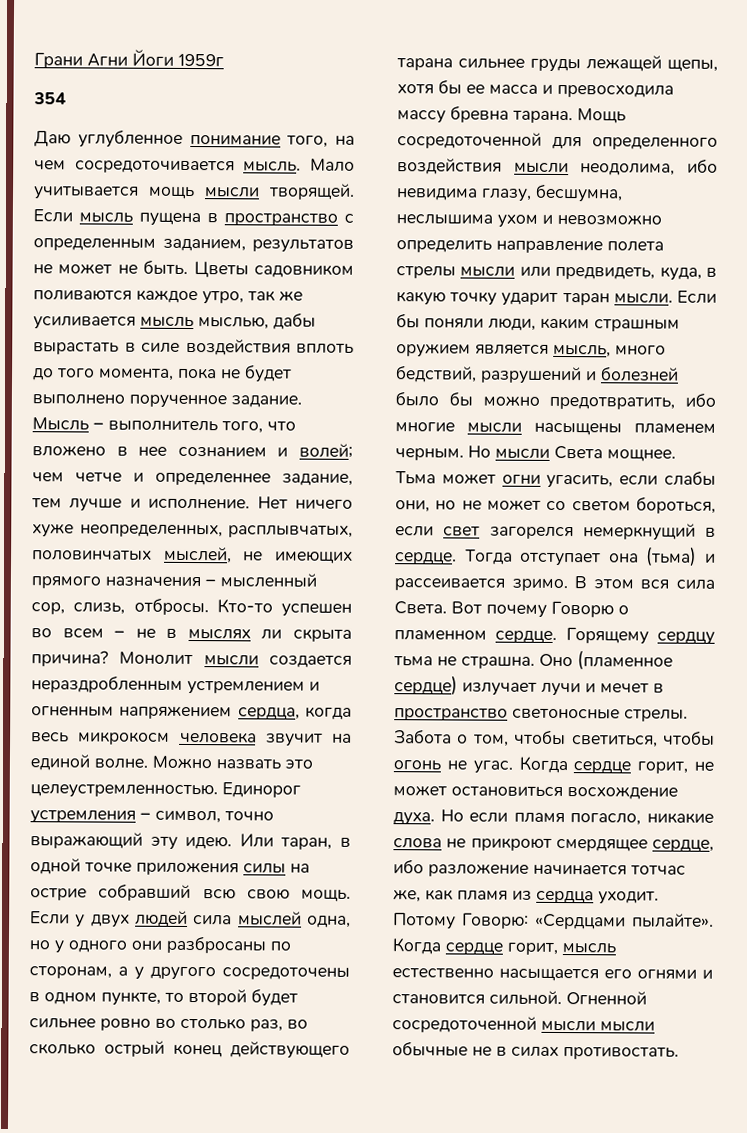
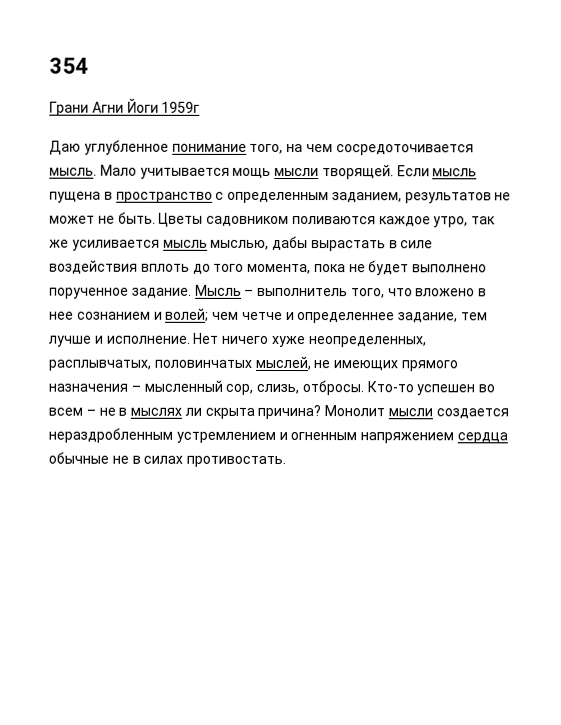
(34, 60) none -> [49,57,89,74] 354 //
[33,92,66,105] // 354 -> (201, 107) none
[237,706,352,720] [31,731,352,747] [30,754,313,771] [30,782,301,799] [30,810,274,824] [30,832,351,850] [30,858,310,876] [30,883,351,902] [30,910,351,928] [29,935,291,954] [29,966,350,981] [29,988,298,1007] [29,1017,308,1032] [29,1040,350,1059] [396,55,718,73] [397,79,674,98] [397,105,626,124] [397,132,718,150] [397,158,718,176] [396,183,623,203] [396,213,662,228] [396,240,664,254] [396,266,717,281] [396,290,717,306] [396,313,680,332] [396,343,666,358] [395,365,679,385] [395,391,716,410] [395,422,716,436] [395,445,676,462] [395,470,716,489] [395,496,716,514] [395,523,716,541] [395,546,716,567] [394,576,715,592] [394,600,629,618] [394,627,715,645] [393,650,673,671] [394,675,664,697] [394,708,688,722] [394,729,715,748] [393,755,714,774] [393,785,678,800] [393,809,714,826] [393,837,714,852] [393,859,686,877] [393,889,659,905] [393,912,714,930] [392,937,616,956] [392,968,713,982] [392,990,647,1006] [392,1016,655,1033] сердца, когда весь микрокосм человека звучит на единой волне. Можно назвать это целеустремленностью. Единорог устремления – символ, точно выражающий эту идею. Или таран, в одной точке приложения силы на острие собравший всю свою мощь. Если у двух людей сила мыслей одна, но у одного они разбросаны по сторонам, а у другого сосредоточены в одном пункте, то второй будет сильнее ровно во столько раз, во сколько острый конец действующего тарана сильнее груды лежащей щепы, хотя бы ее масса и превосходила массу бревна тарана. Мощь сосредоточенной для определенного воздействия мысли неодолима, ибо невидима глазу, бесшумна, неслышима ухом и невозможно определить направление полета стрелы мысли или предвидеть, куда, в какую точку ударит таран мысли. Если бы поняли люди, каким страшным оружием является мысль, много бедствий, разрушений и болезней было бы можно предотвратить, ибо многие мысли насыщены пламенем черным. Но мысли Света мощнее. Тьма может огни угасить, если слабы они, но не может со светом бороться, если свет загорелся немеркнущий в сердце. Тогда отступает она (тьма) и рассеивается зримо. В этом вся сила Света. Вот почему Говорю о пламенном сердце. Горящему сердцу тьма не страшна. Оно (пламенное сердце) излучает лучи и мечет в пространство светоносные стрелы. Забота о том, чтобы светиться, чтобы огонь не угас. Когда сердце горит, не может остановиться восхождение духа. Но если пламя погасло, никакие слова не прикроют смердящее сердце, ибо разложение начинается тотчас же, как пламя из сердца уходит. Потому Говорю: «Сердцами пылайте». Когда сердце горит, мысль естественно насыщается его огнями и становится сильной. Огненной сосредоточенной мысли мысли -> [456,432,508,444] сердца

